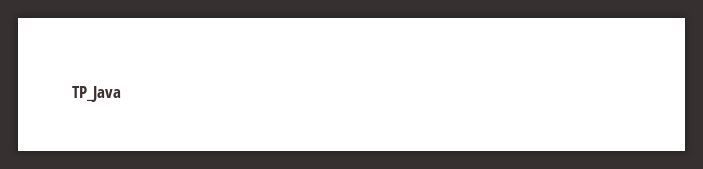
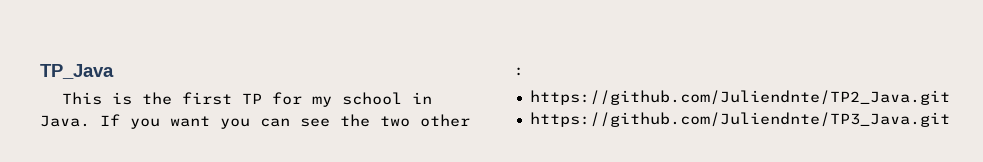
(121, 94) none -> [61,92,432,107] [40,114,470,129] [514,67,524,76] [529,90,950,105] [529,112,950,127] // This is the first TP for my school in Java. If you want you can see the two other : // https://github.com/Juliendnte/TP2_Java.git // https://github.com/Juliendnte/TP3_Java.git

